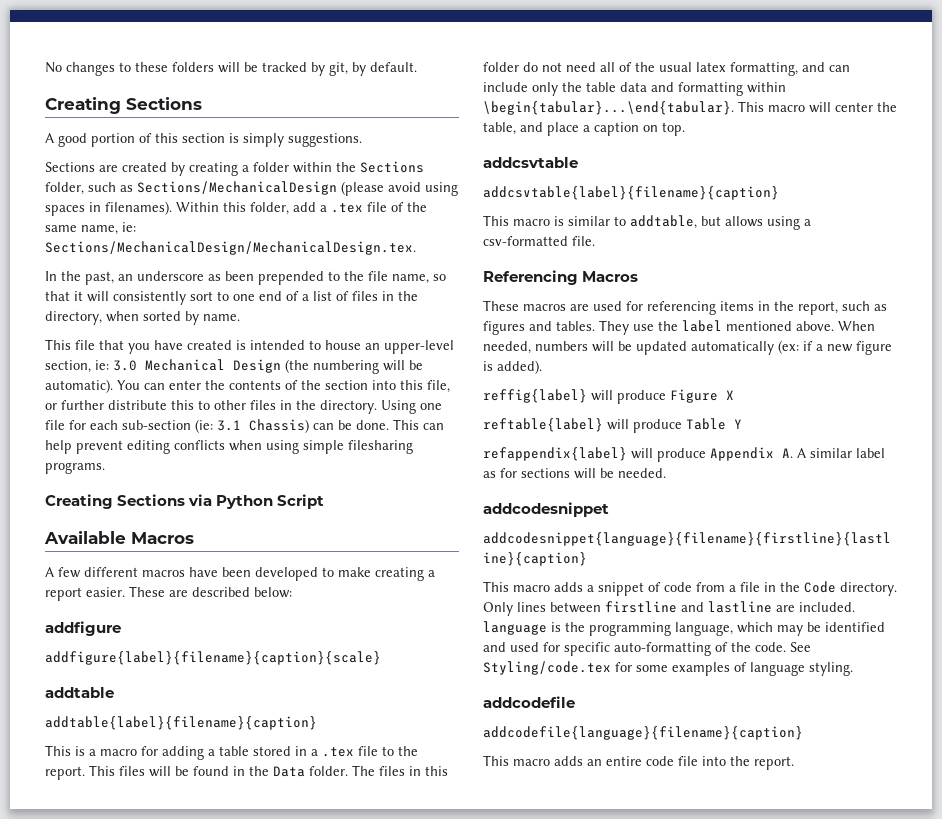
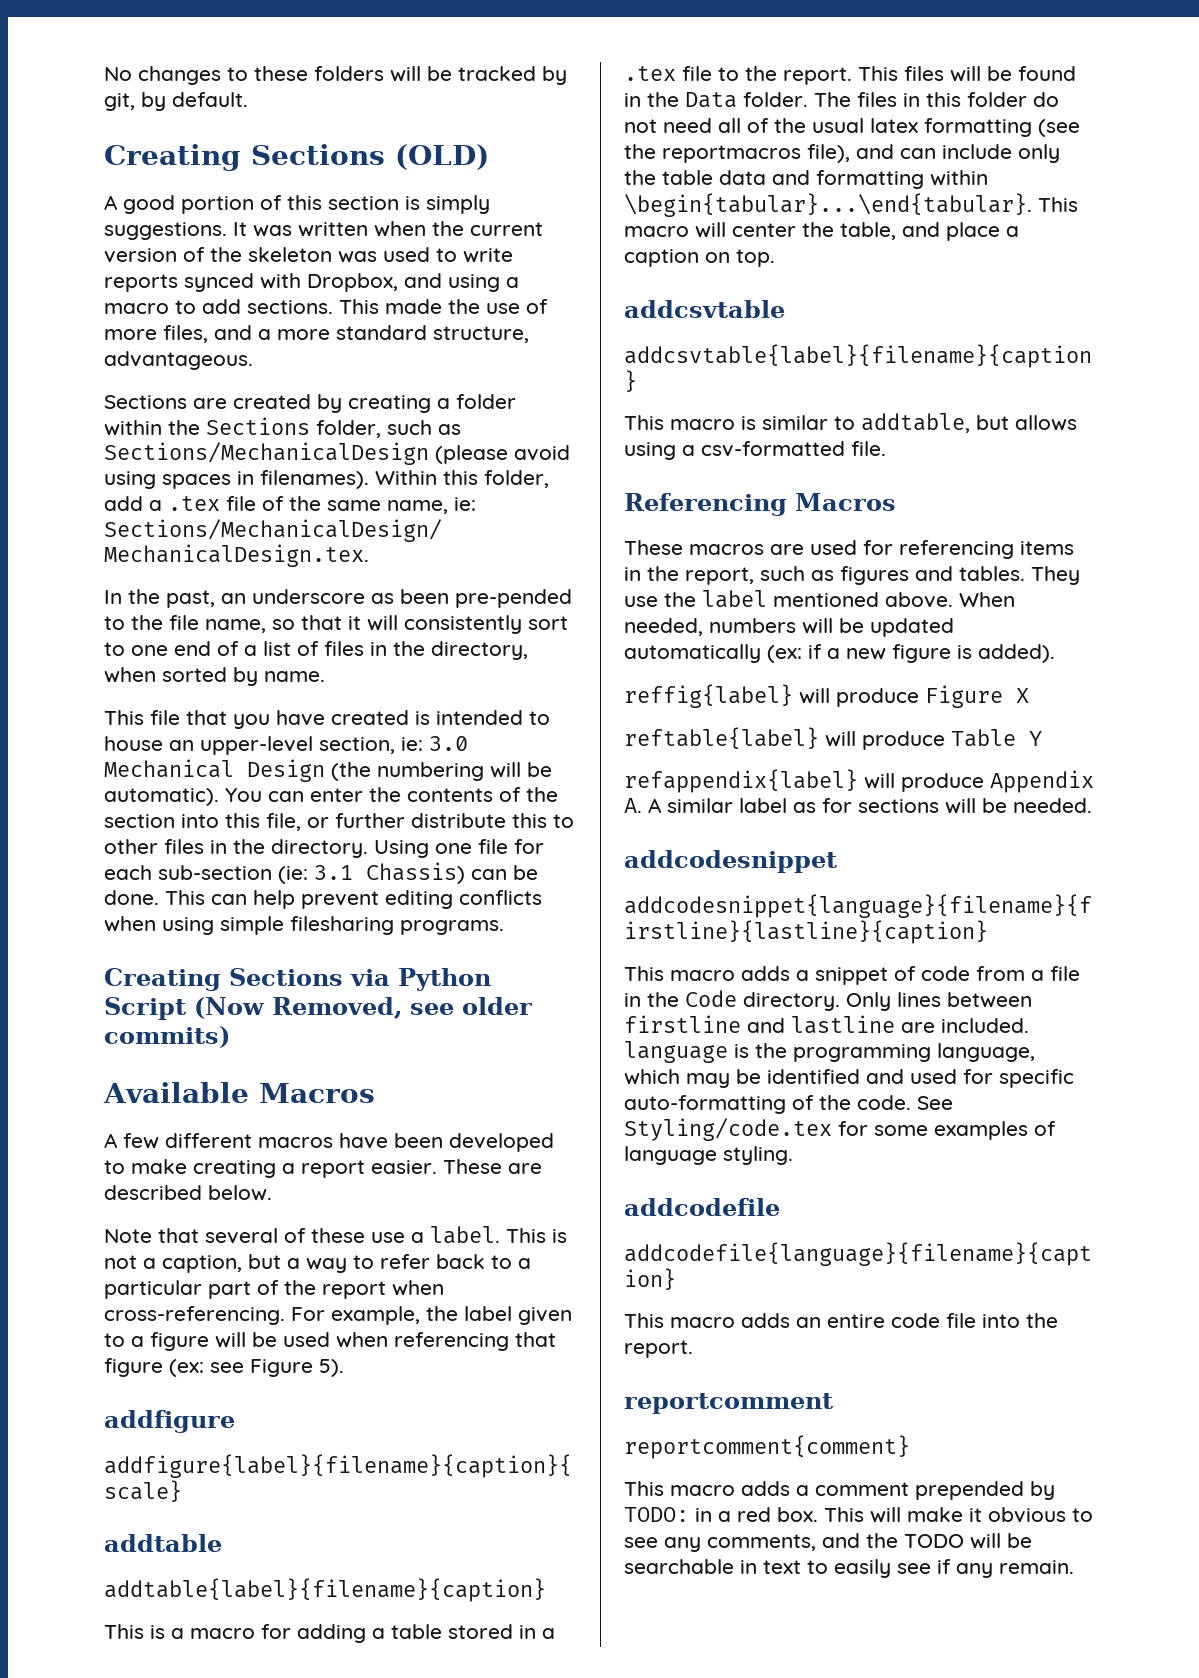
(202, 103) none -> [395,144,489,170] (OLD)
(362, 140) none -> [233,221,543,237] [104,247,513,263] [104,273,519,292] [104,299,548,314] [104,325,529,343] [104,351,253,370] It was written when the current version of the skeleton was used to write reports synced with Dropbox, and using a macro to add sections. This made the use of more files, and a more standard structure, advantageous.
[258,271,324,285] prepended -> [455,589,572,608] pre-pended
(325, 501) none -> [194,997,532,1019] [104,1026,230,1048] (Now Removed, see older commits)
[254,587,292,598] below: -> [208,1185,272,1201] [104,1226,567,1244] [104,1254,531,1273] [104,1280,444,1299] [104,1306,572,1325] [104,1332,556,1351] [104,1358,344,1377] below. // Note that several of these use a label. This is not a caption, but a way to refer back to a particular part of the report when cross-referencing. For example, the label given to a figure will be used when referencing that figure (ex: see Figure 5).
[730,62,798,76] formatting, -> [924,118,1080,137] [624,144,850,163] formatting (see the reportmacros file),
(794, 763) none -> [624,1393,833,1414] [624,1435,910,1459] [624,1481,1055,1500] [624,1507,1093,1523] [624,1533,1032,1552] [624,1559,1074,1578] // reportcomment // reportcomment{comment} // This macro adds a comment prepended by TODO: in a red box. This will make it obvious to see any comments, and the TODO will be searchable in text to easily see if any remain.

